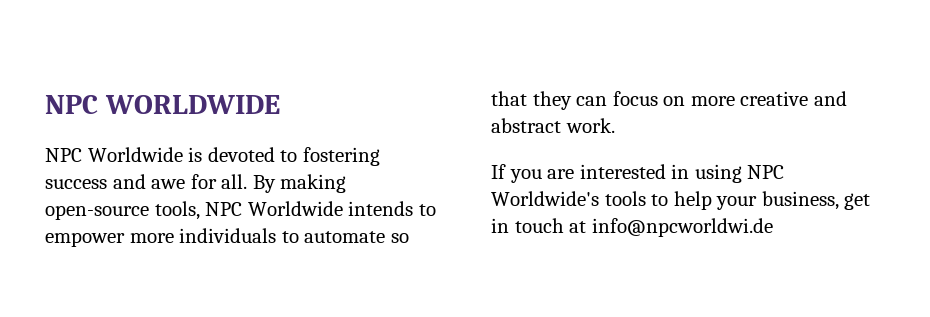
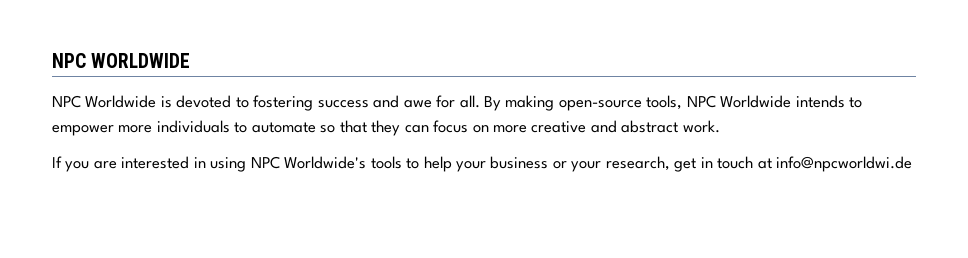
[761,191,839,210] business, -> [490,156,670,172] business or your research,

